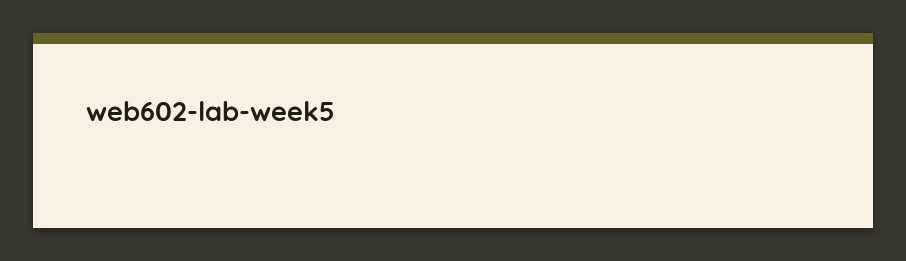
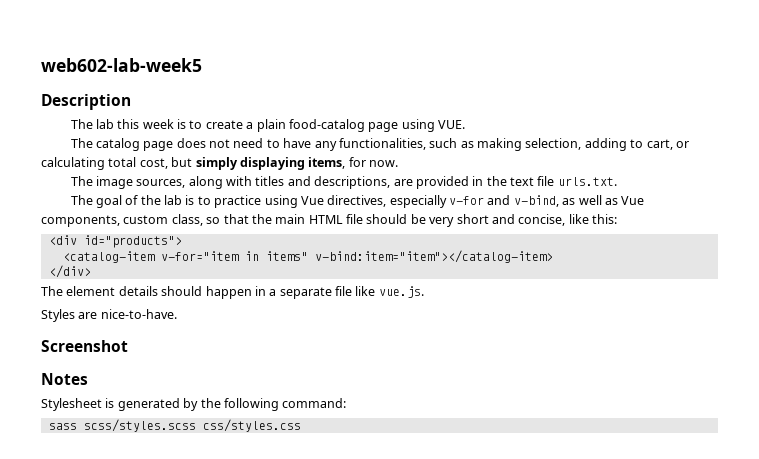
(335, 111) none -> [41,94,131,110] [70,119,466,132] [70,138,689,151] [41,157,398,170] [70,176,617,189] [70,195,645,208] [41,214,617,227] [48,235,182,248] [62,250,553,263] [48,265,91,278] [41,286,424,299] [41,309,177,322] [41,340,128,352] [41,373,88,385] [41,398,347,411] [48,419,301,432] // Description // The lab this week is to create a plain food-catalog page using VUE. // The catalog page does not need to have any functionalities, such as making selection, adding to cart, or calculating total cost, but simply displaying items, for now. // The image sources, along with titles and descriptions, are provided in the text file urls.txt. // The goal of the lab is to practice using Vue directives, especially v-for and v-bind, as well as Vue components, custom class, so that the main HTML file should be very short and concise, like this: // <div id="products"> // <catalog-item v-for="item in items" v-bind:item="item"></catalog-item> // </div> // The element details should happen in a separate file like vue.js. // Styles are nice-to-have. // Screenshot // Notes // Stylesheet is generated by the following command: // sass scss/styles.scss css/styles.css

